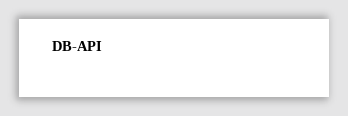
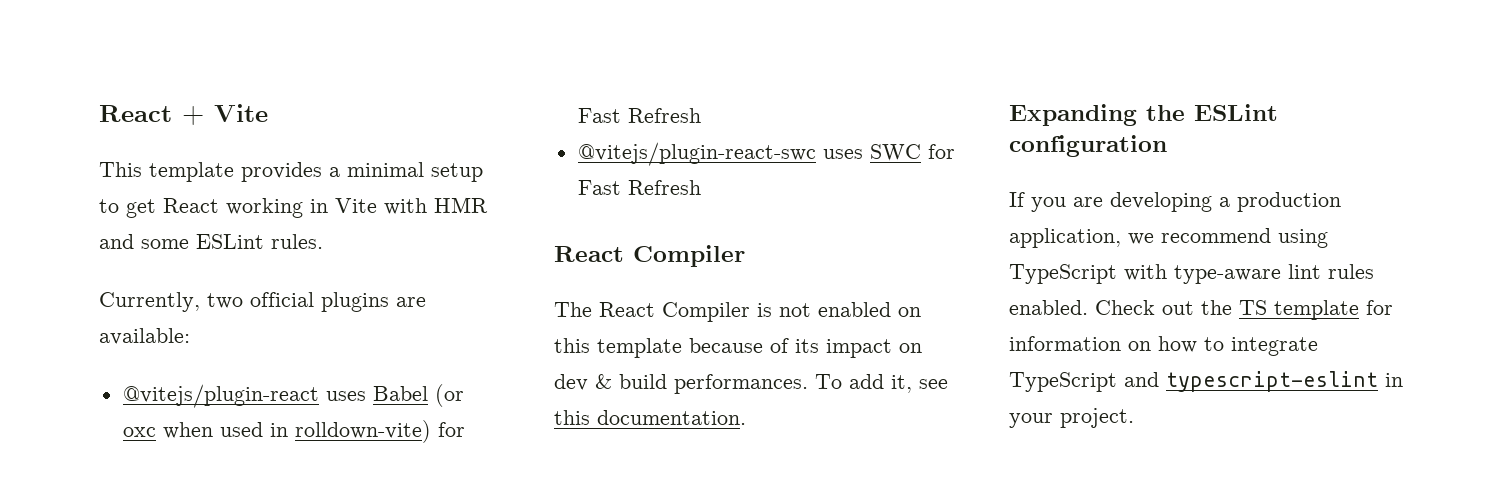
[52,41,102,51] DB-API -> [99,104,268,125] [99,162,483,182] [99,197,488,218] [99,234,323,249] [99,292,426,312] [99,328,190,345] [122,384,464,408] [122,420,465,443] [577,108,701,123] [577,142,955,166] [577,180,701,195] [554,245,745,267] [554,302,921,322] [554,338,922,358] [554,374,948,394] [554,410,746,425] [1009,104,1278,126] [1009,135,1167,157] [1009,192,1341,212] [1009,228,1328,248] [1009,264,1374,284] [1009,300,1393,320] [1009,336,1318,356] [1009,371,1403,392] [1009,408,1134,428] React + Vite // This template provides a minimal setup to get React working in Vite with HMR and some ESLint rules. // Currently, two official plugins are available: // @vitejs/plugin-react uses Babel (or oxc when used in rolldown-vite) for Fast Refresh // @vitejs/plugin-react-swc uses SWC for Fast Refresh // React Compiler // The React Compiler is not enabled on this template because of its impact on dev & build performances. To add it, see this documentation. // Expanding the ESLint configuration // If you are developing a production application, we recommend using TypeScript with type-aware lint rules enabled. Check out the TS template for information on how to integrate TypeScript and typescript-eslint in your project.

